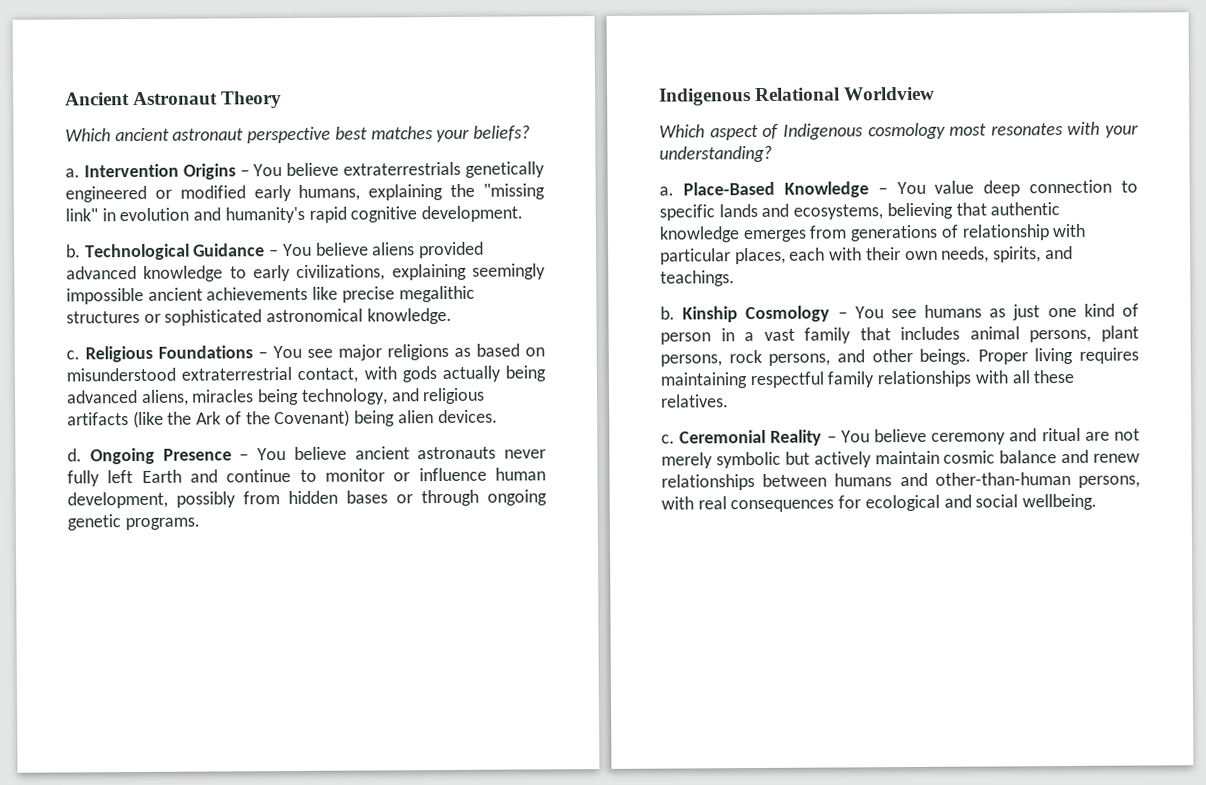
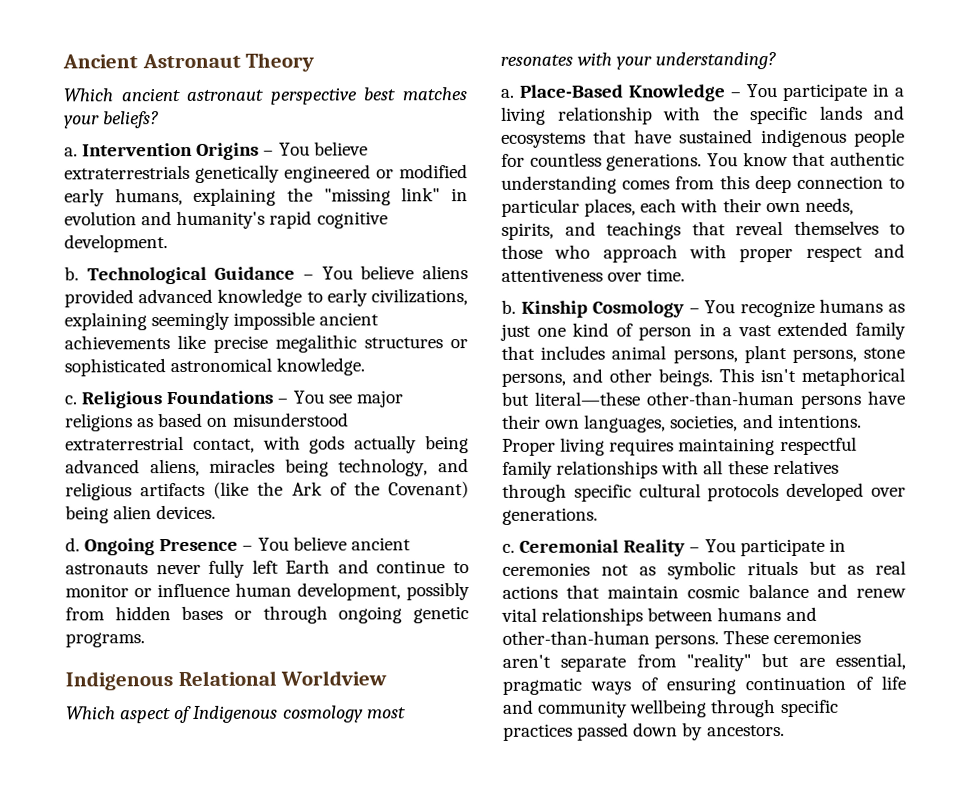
[934,179,1138,197] [659,202,1061,221] [659,223,1087,243] value deep connection to specific lands and ecosystems, believing that authentic knowledge emerges from generations of relationship with -> [782,83,904,102] [501,105,905,125] [501,128,905,148] [501,151,906,171] [501,174,905,194] participate in a living relationship with the specific lands and ecosystems that have sustained indigenous people for countless generations. You know that authentic understanding comes from this deep connection to
[660,270,735,287] teachings. -> [606,220,905,240] [501,243,905,263] [501,268,686,282] teachings that reveal themselves to those who approach with proper respect and attentiveness over time.
[890,308,917,319] see -> [739,299,815,318] recognize
(795, 334) none -> [777,321,849,337] extended
[728,349,762,364] rock -> [863,347,905,359] stone
(972, 356) none -> [719,367,905,386] [501,390,906,409] [502,414,862,433] This isn't metaphorical but literal—these other-than-human persons have their own languages, societies, and intentions.
[661,394,729,408] relatives. -> [772,459,839,475] [502,482,906,502] [502,507,598,525] relatives through specific cultural protocols developed over generations.
[874,427,1140,445] [661,451,872,469] believe ceremony and ritual are not merely symbolic but actively -> [739,538,846,557] [502,560,906,580] [502,584,600,599] participate in ceremonies not as symbolic rituals but as real actions that
(1140, 458) none -> [501,607,537,622] vital
[1078,475,1140,488] [661,493,1098,513] persons, with real consequences for ecological and social wellbeing. -> [654,630,862,649] [502,652,906,672] [502,675,906,695] [502,699,839,718] [503,722,785,741] persons. These ceremonies aren't separate from "reality" but are essential, pragmatic ways of ensuring continuation of life and community wellbeing through specific practices passed down by ancestors.

